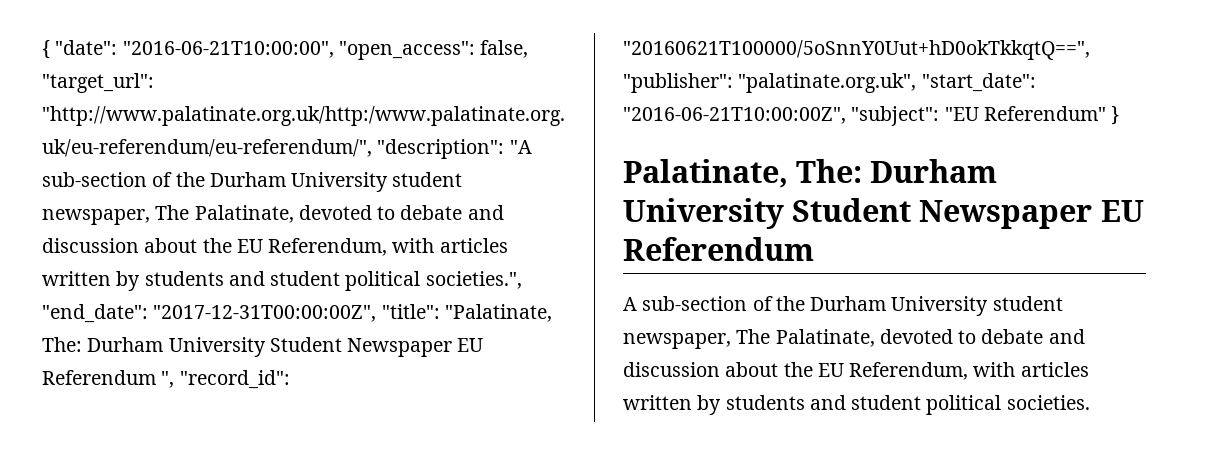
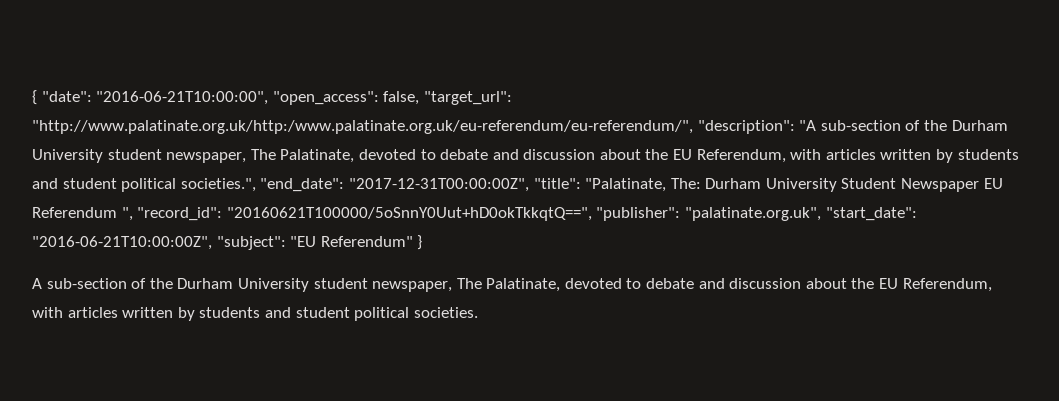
[623,159,998,188] [623,198,1144,229] [623,237,814,261] // Palatinate, The: Durham University Student Newspaper EU Referendum -> (423, 242) none

